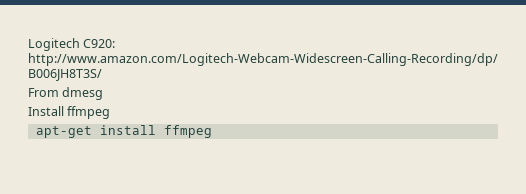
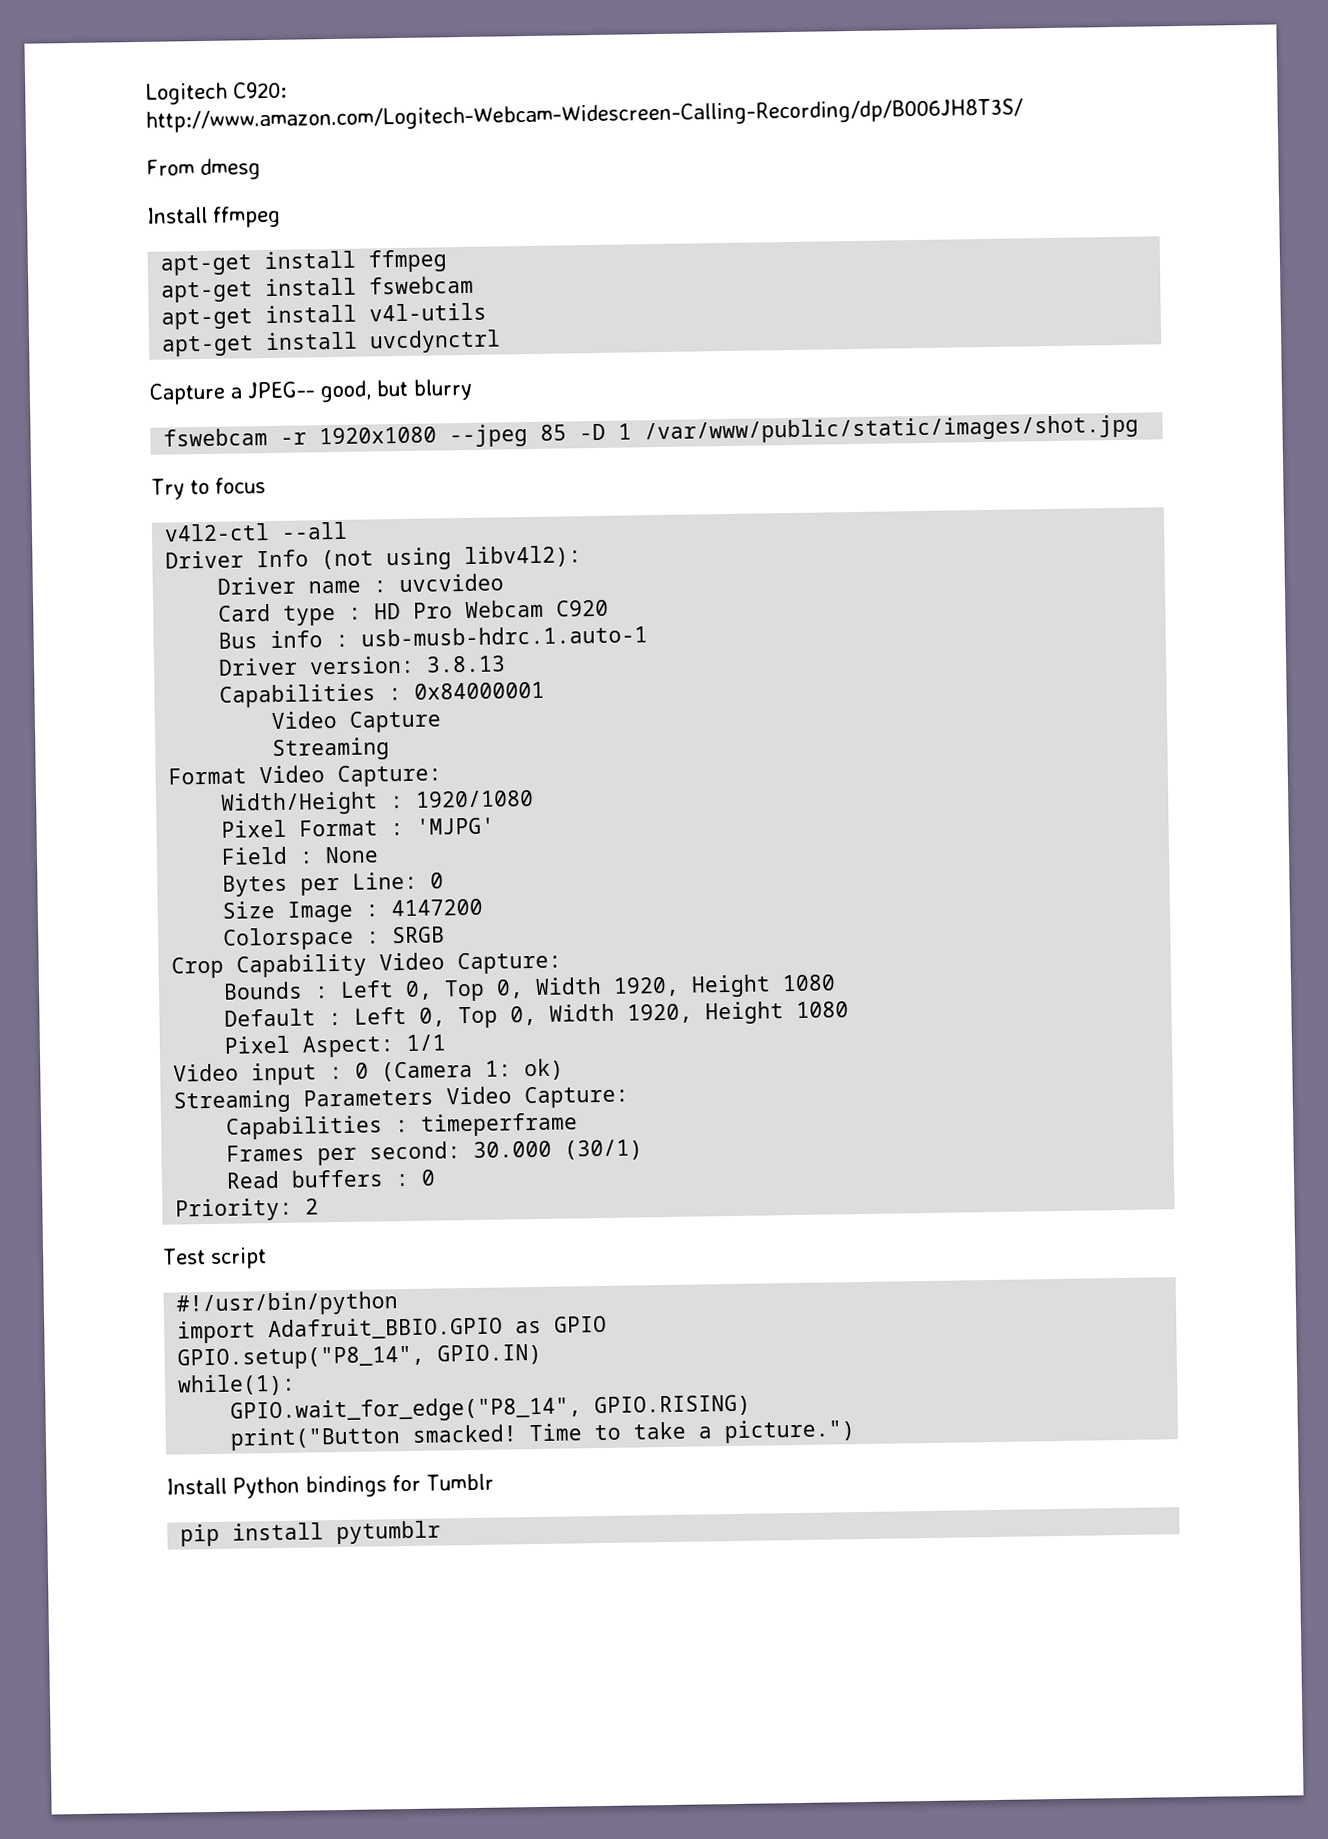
(212, 131) none -> [161,275,475,303] [161,302,488,330] [161,329,502,357] [149,378,472,405] [163,414,1140,448] [151,477,266,500] [164,521,349,542] [165,545,583,571] [217,573,505,595] [218,599,610,626] [218,625,649,649] [218,655,507,676] [219,681,546,708] [271,710,443,733] [272,737,391,761] [168,764,443,787] [221,789,535,816] [221,817,496,838] [221,846,380,865] [222,871,445,897] [222,898,484,923] [223,926,446,951] [171,951,563,979] [223,974,837,1002] [224,1001,850,1029] [224,1034,447,1058] [173,1058,565,1086] [173,1085,630,1114] [225,1112,579,1140] [226,1139,644,1166] [226,1169,437,1189] [175,1197,320,1222] [162,1247,267,1270] [176,1291,400,1317] [177,1315,608,1344] [177,1343,543,1371] [177,1373,297,1397] [230,1394,752,1424] [230,1419,857,1451] [166,1473,494,1499] [180,1520,442,1547] // apt-get install fswebcam // apt-get install v4l-utils // apt-get install uvcdynctrl // Capture a JPEG-- good, but blurry // fswebcam -r 1920x1080 --jpeg 85 -D 1 /var/www/public/static/images/shot.jpg // Try to focus // v4l2-ctl --all // Driver Info (not using libv4l2): // Driver name : uvcvideo // Card type : HD Pro Webcam C920 // Bus info : usb-musb-hdrc.1.auto-1 // Driver version: 3.8.13 // Capabilities : 0x84000001 // Video Capture // Streaming // Format Video Capture: // Width/Height : 1920/1080 // Pixel Format : 'MJPG' // Field : None // Bytes per Line: 0 // Size Image : 4147200 // Colorspace : SRGB // Crop Capability Video Capture: // Bounds : Left 0, Top 0, Width 1920, Height 1080 // Default : Left 0, Top 0, Width 1920, Height 1080 // Pixel Aspect: 1/1 // Video input : 0 (Camera 1: ok) // Streaming Parameters Video Capture: // Capabilities : timeperframe // Frames per second: 30.000 (30/1) // Read buffers : 0 // Priority: 2 // Test script // #!/usr/bin/python // import Adafruit_BBIO.GPIO as GPIO // GPIO.setup("P8_14", GPIO.IN) // while(1): // GPIO.wait_for_edge("P8_14", GPIO.RISING) // print("Button smacked! Time to take a picture.") // Install Python bindings for Tumblr // pip install pytumblr

